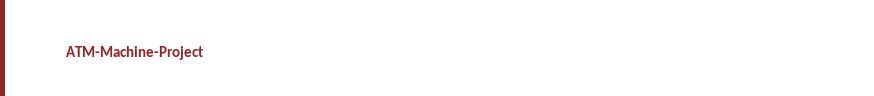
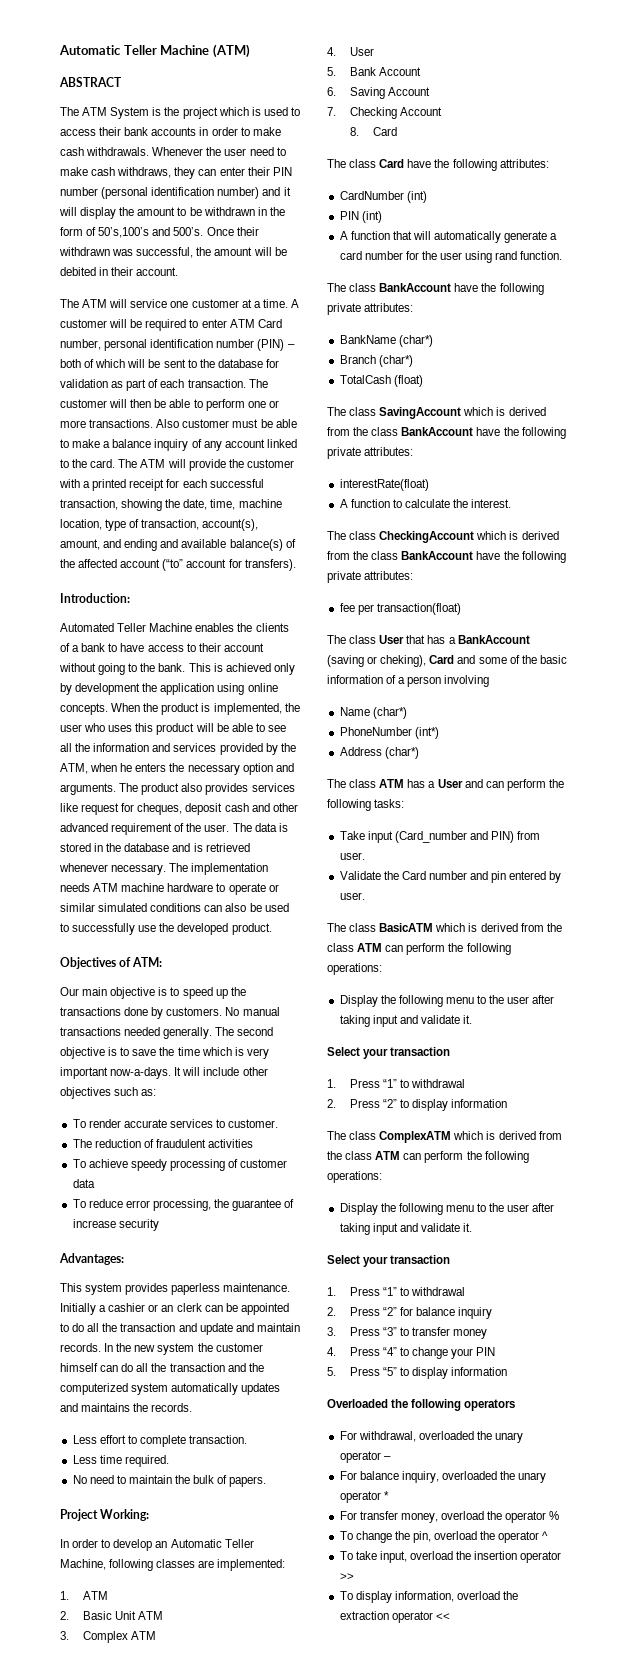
[66,46,203,60] ATM-Machine-Project -> [59,44,250,58] [59,77,122,87] [60,107,300,119] [60,127,281,136] [60,147,286,156] [60,167,292,179] [60,187,291,199] [59,207,285,219] [60,227,259,238] [59,247,287,258] [60,267,179,276] [60,299,299,308] [60,319,282,331] [60,339,295,351] [60,359,279,368] [60,379,268,391] [60,399,279,411] [60,419,297,428] [60,439,297,451] [60,459,294,471] [59,479,264,491] [60,499,282,511] [60,519,259,531] [60,539,296,551] [60,559,296,571] [60,593,130,603] [60,623,289,632] [60,643,264,652] [59,663,295,675] [60,683,278,695] [60,703,300,715] [60,723,286,735] [60,743,296,755] [60,763,294,775] [60,783,295,795] [60,803,298,815] [60,823,288,835] [60,843,250,852] [59,863,269,875] [60,883,279,895] [60,903,289,912] [60,923,272,935] [60,957,163,969] [60,987,246,999] [60,1007,280,1019] [60,1027,274,1039] [60,1047,269,1059] [60,1067,268,1079] [60,1087,157,1099] [72,1119,279,1128] [72,1139,254,1148] [72,1159,288,1171] [72,1179,95,1188] [72,1199,295,1211] [72,1219,159,1231] [59,1253,124,1265] [60,1283,291,1295] [60,1303,289,1315] [60,1323,300,1335] [60,1343,263,1355] [60,1363,264,1372] [60,1383,281,1395] [60,1403,193,1412] [72,1435,248,1447] [72,1455,169,1467] [72,1475,267,1487] [60,1509,150,1521] [60,1539,254,1551] [60,1559,286,1571] [60,1591,108,1600] [60,1611,164,1620] [60,1631,156,1643] [327,47,374,56] [327,67,421,76] [327,87,430,99] [327,107,442,119] [349,127,397,136] [327,159,549,171] [339,191,427,203] [339,211,382,223] [339,231,558,243] [339,251,563,263] [327,283,544,295] [327,303,414,315] [339,335,433,347] [339,355,413,367] [339,375,423,387] [327,407,546,419] [327,427,566,439] [327,447,414,459] [339,479,429,491] [339,499,512,508] [327,531,559,543] [327,551,566,563] [327,571,414,583] [339,603,461,615] [327,635,530,644] [327,655,567,667] [327,675,490,687] [339,707,407,719] [339,727,439,739] [339,747,419,759] [327,779,564,791] [327,799,405,811] [339,831,541,843] [339,852,365,860] [339,871,562,883] [339,892,365,900] [327,923,562,932] [327,943,511,955] [327,963,382,975] [339,995,555,1007] [339,1015,473,1027] [327,1047,451,1059] [327,1079,466,1088] [327,1099,508,1111] [327,1131,562,1143] [327,1151,529,1163] [327,1171,382,1183] [339,1203,555,1215] [339,1223,473,1235] [327,1255,451,1267] [327,1287,466,1296] [327,1307,493,1319] [327,1327,488,1339] [327,1347,496,1359] [327,1367,508,1379] [327,1399,516,1411] [339,1431,524,1443] [339,1451,391,1463] [339,1471,547,1483] [339,1491,389,1503] [339,1511,560,1523] [339,1531,549,1543] [339,1551,562,1563] [339,1573,354,1580] [339,1591,519,1603] [339,1611,450,1623] Automatic Teller Machine (ATM) // ABSTRACT // The ATM System is the project which is used to access their bank accounts in order to make cash withdrawals. Whenever the user need to make cash withdraws, they can enter their PIN number (personal identification number) and it will display the amount to be withdrawn in the form of 50’s,100’s and 500’s. Once their withdrawn was successful, the amount will be debited in their account. // The ATM will service one customer at a time. A customer will be required to enter ATM Card number, personal identification number (PIN) – both of which will be sent to the database for validation as part of each transaction. The customer will then be able to perform one or more transactions. Also customer must be able to make a balance inquiry of any account linked to the card. The ATM will provide the customer with a printed receipt for each successful transaction, showing the date, time, machine location, type of transaction, account(s), amount, and ending and available balance(s) of the affected account (“to” account for transfers). // Introduction: // Automated Teller Machine enables the clients of a bank to have access to their account without going to the bank. This is achieved only by development the application using online concepts. When the product is implemented, the user who uses this product will be able to see all the information and services provided by the ATM, when he enters the necessary option and arguments. The product also provides services like request for cheques, deposit cash and other advanced requirement of the user. The data is stored in the database and is retrieved whenever necessary. The implementation needs ATM machine hardware to operate or similar simulated conditions can also be used to successfully use the developed product. // Objectives of ATM: // Our main objective is to speed up the transactions done by customers. No manual transactions needed generally. The second objective is to save the time which is very important now-a-days. It will include other objectives such as: // To render accurate services to customer. // The reduction of fraudulent activities // To achieve speedy processing of customer data // To reduce error processing, the guarantee of increase security // Advantages: // This system provides paperless maintenance. Initially a cashier or an clerk can be appointed to do all the transaction and update and maintain records. In the new system the customer himself can do all the transaction and the computerized system automatically updates and maintains the records. // Less effort to complete transaction. // Less time required. // No need to maintain the bulk of papers. // Project Working: // In order to develop an Automatic Teller Machine, following classes are implemented: // 1. ATM // 2. Basic Unit ATM // 3. Complex ATM // 4. User // 5. Bank Account // 6. Saving Account // 7. Checking Account // 8. Card // The class Card have the following attributes: // CardNumber (int) // PIN (int) // A function that will automatically generate a card number for the user using rand function. // The class BankAccount have the following private attributes: // BankName (char*) // Branch (char*) // TotalCash (float) // The class SavingAccount which is derived from the class BankAccount have the following private attributes: // interestRate(float) // A function to calculate the interest. // The class CheckingAccount which is derived from the class BankAccount have the following private attributes: // fee per transaction(float) // The class User that has a BankAccount (saving or cheking), Card and some of the basic information of a person involving // Name (char*) // PhoneNumber (int*) // Address (char*) // The class ATM has a User and can perform the following tasks: // Take input (Card_number and PIN) from user. // Validate the Card number and pin entered by user. // The class BasicATM which is derived from the class ATM can perform the following operations: // Display the following menu to the user after taking input and validate it. // Select your transaction // 1. Press “1” to withdrawal // 2. Press “2” to display information // The class ComplexATM which is derived from the class ATM can perform the following operations: // Display the following menu to the user after taking input and validate it. // Select your transaction // 1. Press “1” to withdrawal // 2. Press “2” for balance inquiry // 3. Press “3” to transfer money // 4. Press “4” to change your PIN // 5. Press “5” to display information // Overloaded the following operators // For withdrawal, overloaded the unary operator – // For balance inquiry, overloaded the unary operator * // For transfer money, overload the operator % // To change the pin, overload the operator ^ // To take input, overload the insertion operator >> // To display information, overload the extraction operator <<

